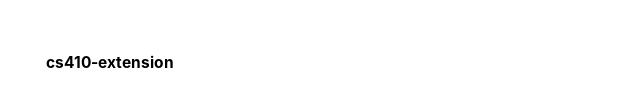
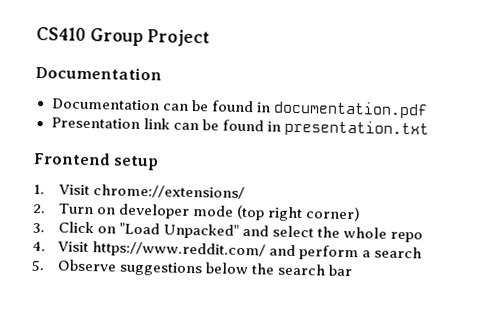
[46,55,174,68] cs410-extension -> [36,27,211,48] [35,65,162,81] [50,98,428,119] [50,117,429,138] [33,151,160,171] [33,183,245,200] [32,203,362,222] [32,221,424,243] [32,240,423,261] [31,259,354,277] CS410 Group Project // Documentation // Documentation can be found in documentation.pdf // Presentation link can be found in presentation.txt // Frontend setup // 1. Visit chrome://extensions/ // 2. Turn on developer mode (top right corner) // 3. Click on "Load Unpacked" and select the whole repo // 4. Visit https://www.reddit.com/ and perform a search // 5. Observe suggestions below the search bar

